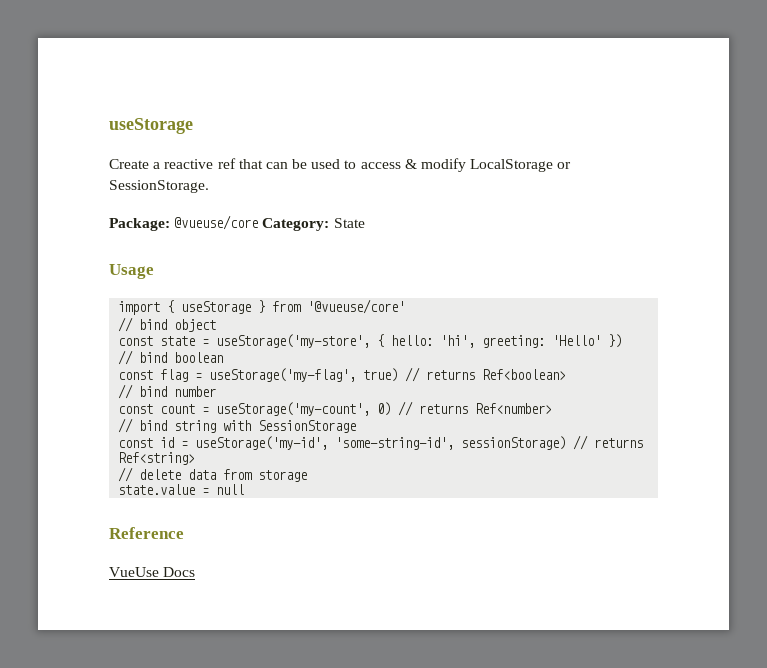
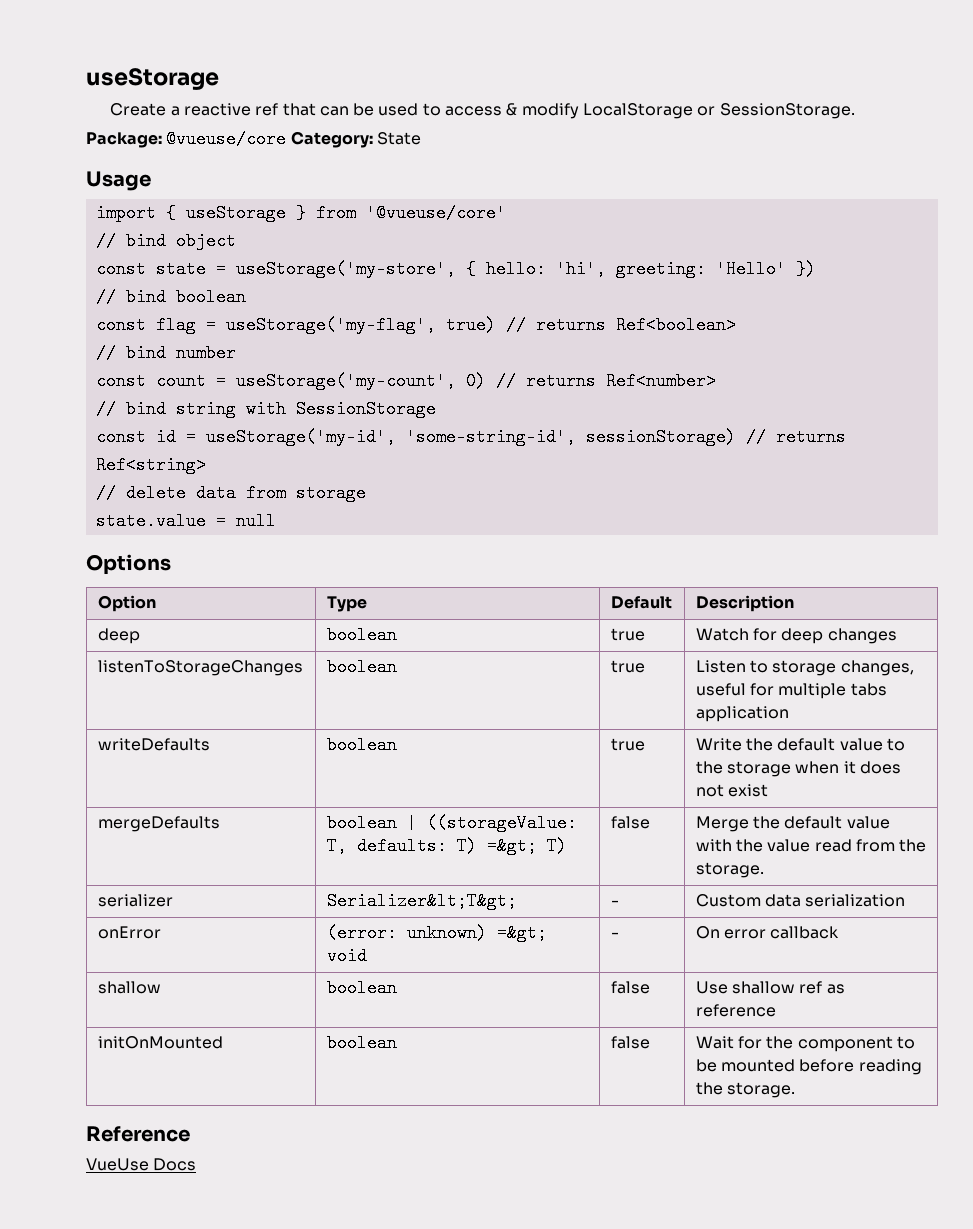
(245, 489) none -> [86,554,171,575] [97,595,156,612] [326,596,367,612] [610,596,672,609] [695,595,794,612] [97,628,140,644] [326,626,397,644] [610,628,645,641] [695,628,897,644] [97,660,303,676] [326,658,397,676] [610,660,645,673] [695,660,914,676] [695,683,887,699] [695,706,789,722] [97,738,210,751] [326,736,397,754] [610,738,645,751] [695,738,905,751] [695,761,901,777] [695,784,768,797] [97,816,220,832] [326,814,577,832] [326,837,567,855] [610,816,650,829] [695,816,890,832] [695,839,927,852] [695,862,764,878] [97,894,173,907] [326,892,517,910] [610,900,619,906] [695,894,906,907] [97,926,161,939] [326,924,547,942] [326,947,367,965] [610,932,619,938] [695,926,840,939] [97,981,161,994] [326,979,397,997] [610,981,650,994] [695,981,845,994] [695,1004,776,1017] [97,1036,223,1049] [326,1034,397,1052] [610,1036,650,1049] [695,1036,915,1052] [695,1059,922,1075] [695,1082,795,1098] // Options // Option | Type | Default | Description // deep | boolean | true | Watch for deep changes // listenToStorageChanges | boolean | true | Listen to storage changes, useful for multiple tabs application // writeDefaults | boolean | true | Write the default value to the storage when it does not exist // mergeDefaults | boolean | ((storageValue: T, defaults: T) =&gt; T) | false | Merge the default value with the value read from the storage. // serializer | Serializer&lt;T&gt; | - | Custom data serialization // onError | (error: unknown) =&gt; void | - | On error callback // shallow | boolean | false | Use shallow ref as reference // initOnMounted | boolean | false | Wait for the component to be mounted before reading the storage.

